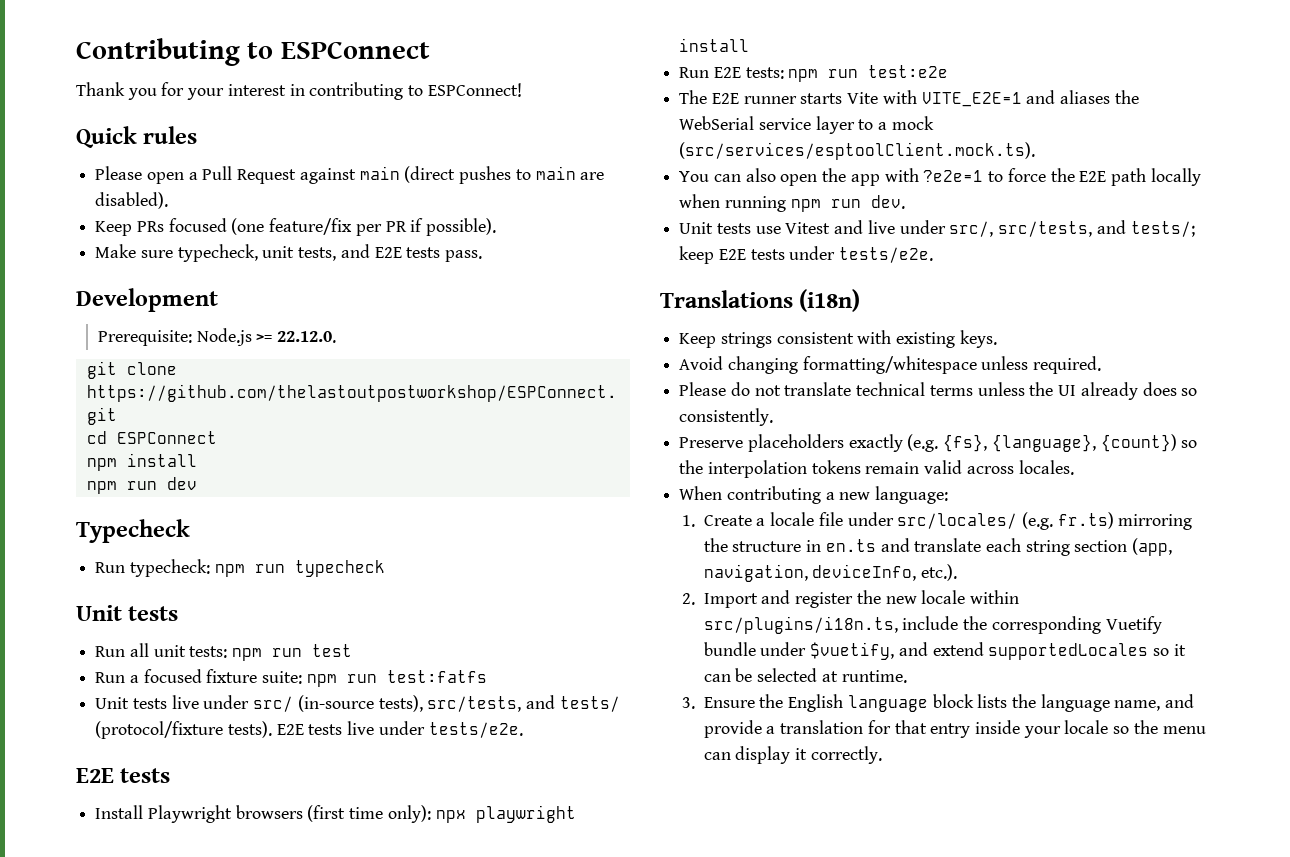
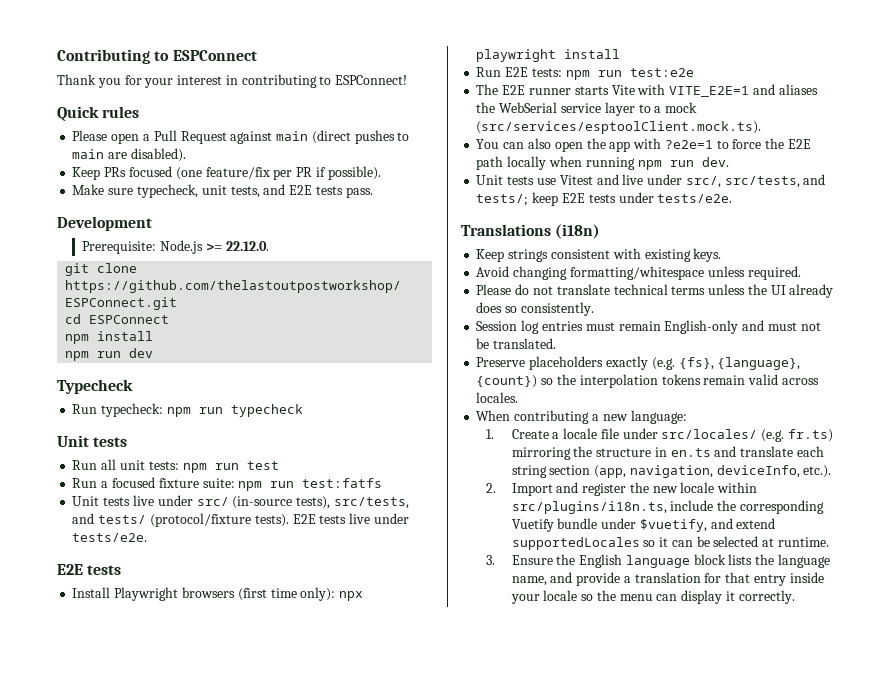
(774, 417) none -> [476,320,821,334] [476,338,557,349] // Session log entries must remain English-only and must not be translated.

